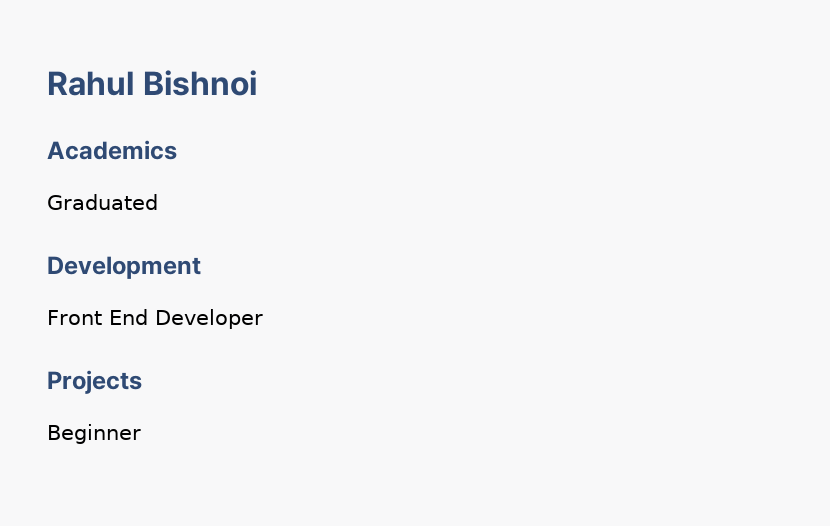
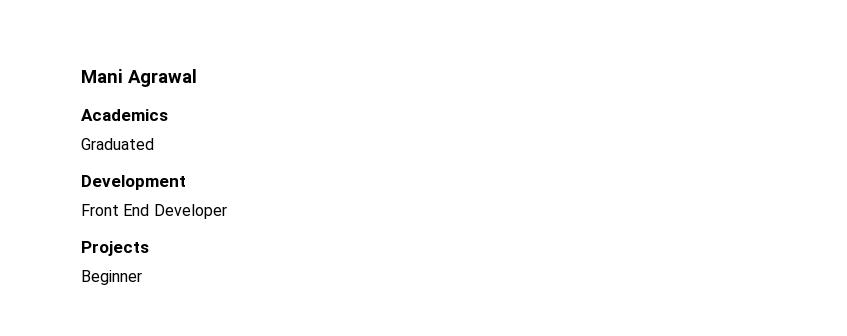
[47,70,257,96] Rahul Bishnoi -> [81,69,197,87] Mani Agrawal

